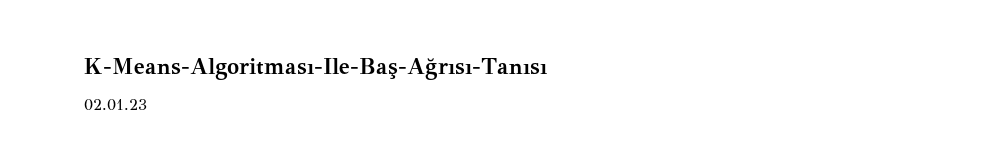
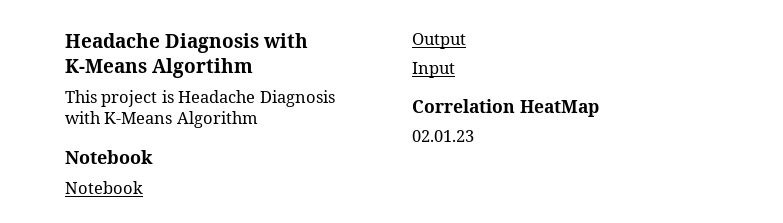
[84,58,547,80] K-Means-Algoritması-Ile-Baş-Ağrısı-Tanısı -> [65,33,309,53] [65,58,254,78] [65,90,335,107] [65,111,258,128] [65,150,153,164] [65,181,143,194] [412,33,466,49] [412,62,455,78] [412,99,599,117] Headache Diagnosis with K-Means Algortihm // This project is Headache Diagnosis with K-Means Algorithm // Notebook // Notebook // Output // Input // Correlation HeatMap

